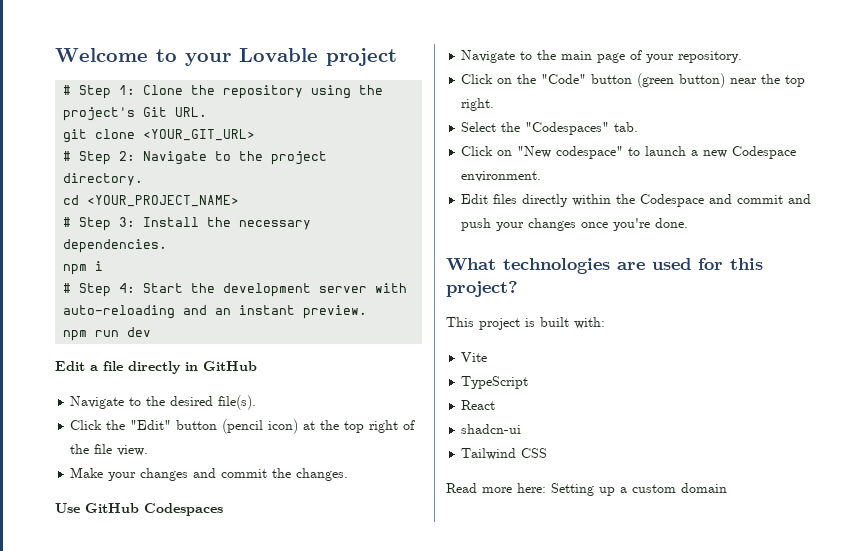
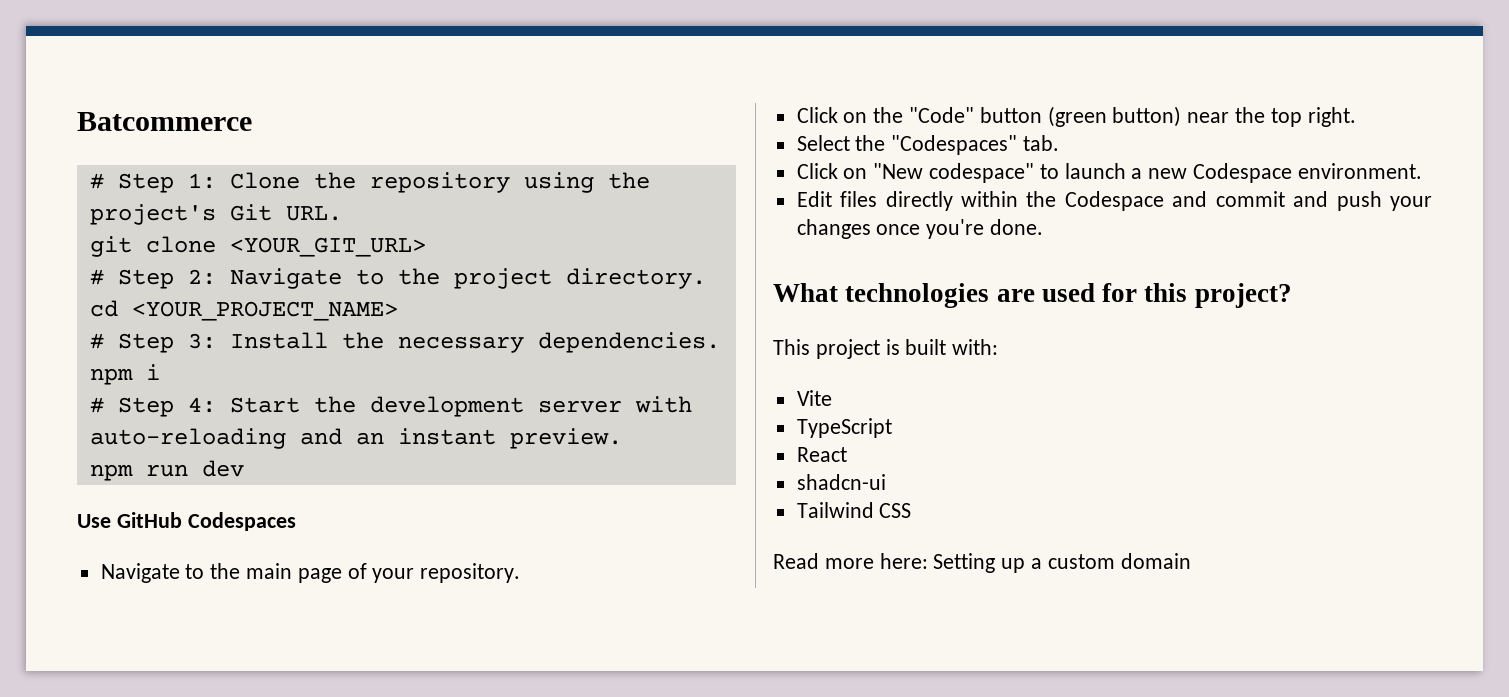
[55,48,397,66] Welcome to your Lovable project -> [77,112,252,131] Batcommerce
[55,361,257,374] [70,395,257,410] [70,419,416,434] [70,444,149,456] [70,467,349,481] // Edit a file directly in GitHub // Navigate to the desired file(s). // Click the "Edit" button (pencil icon) at the top right of the file view. // Make your changes and commit the changes. -> (244, 468) none

